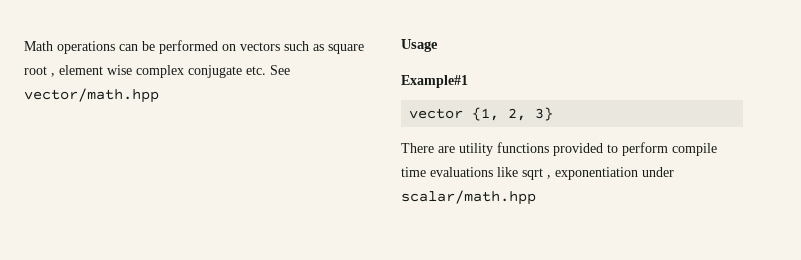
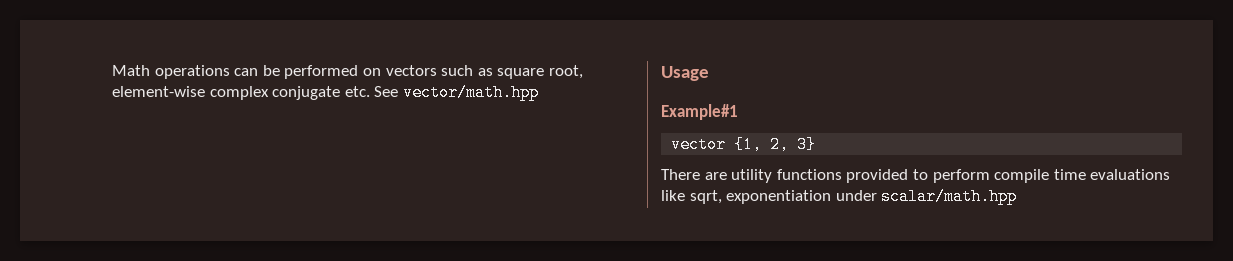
[24,65,132,77] root , element wise -> [548,65,583,79] [112,86,205,97] root, element-wise
[522,168,551,180] sqrt , -> [689,190,722,204] sqrt,

